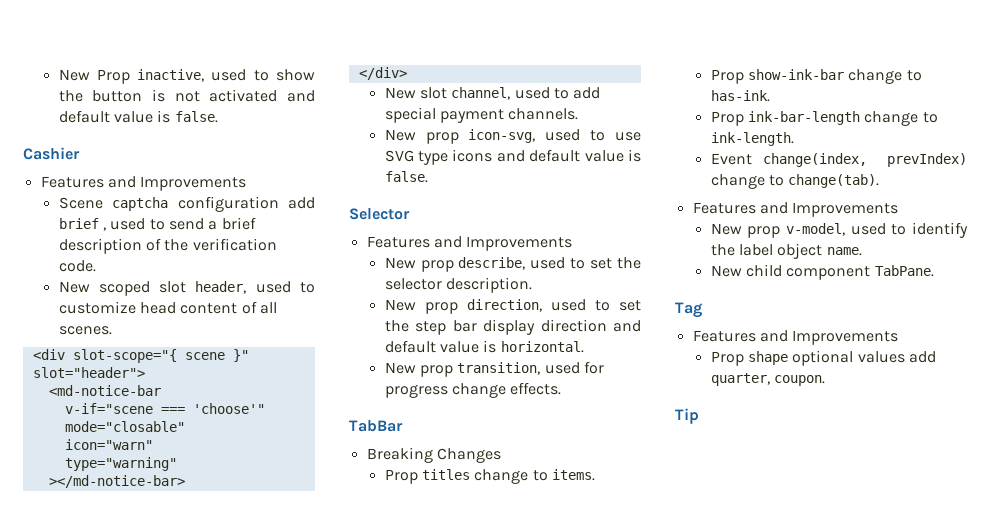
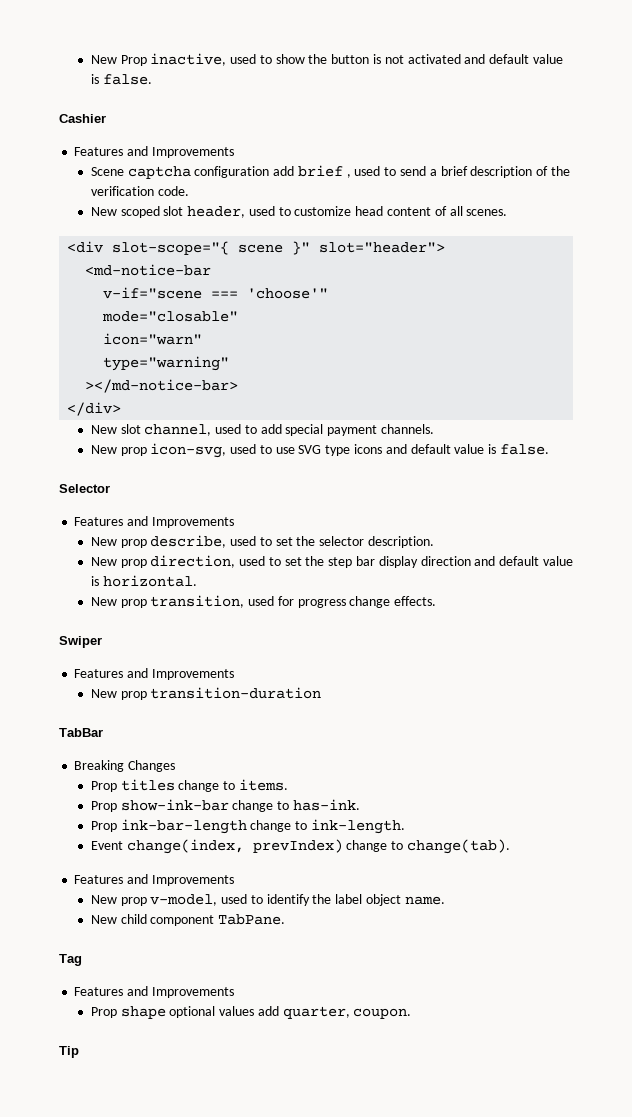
(562, 388) none -> [59,636,102,648] [74,668,234,680] [90,687,322,700] // Swiper // Features and Improvements // New prop transition-duration

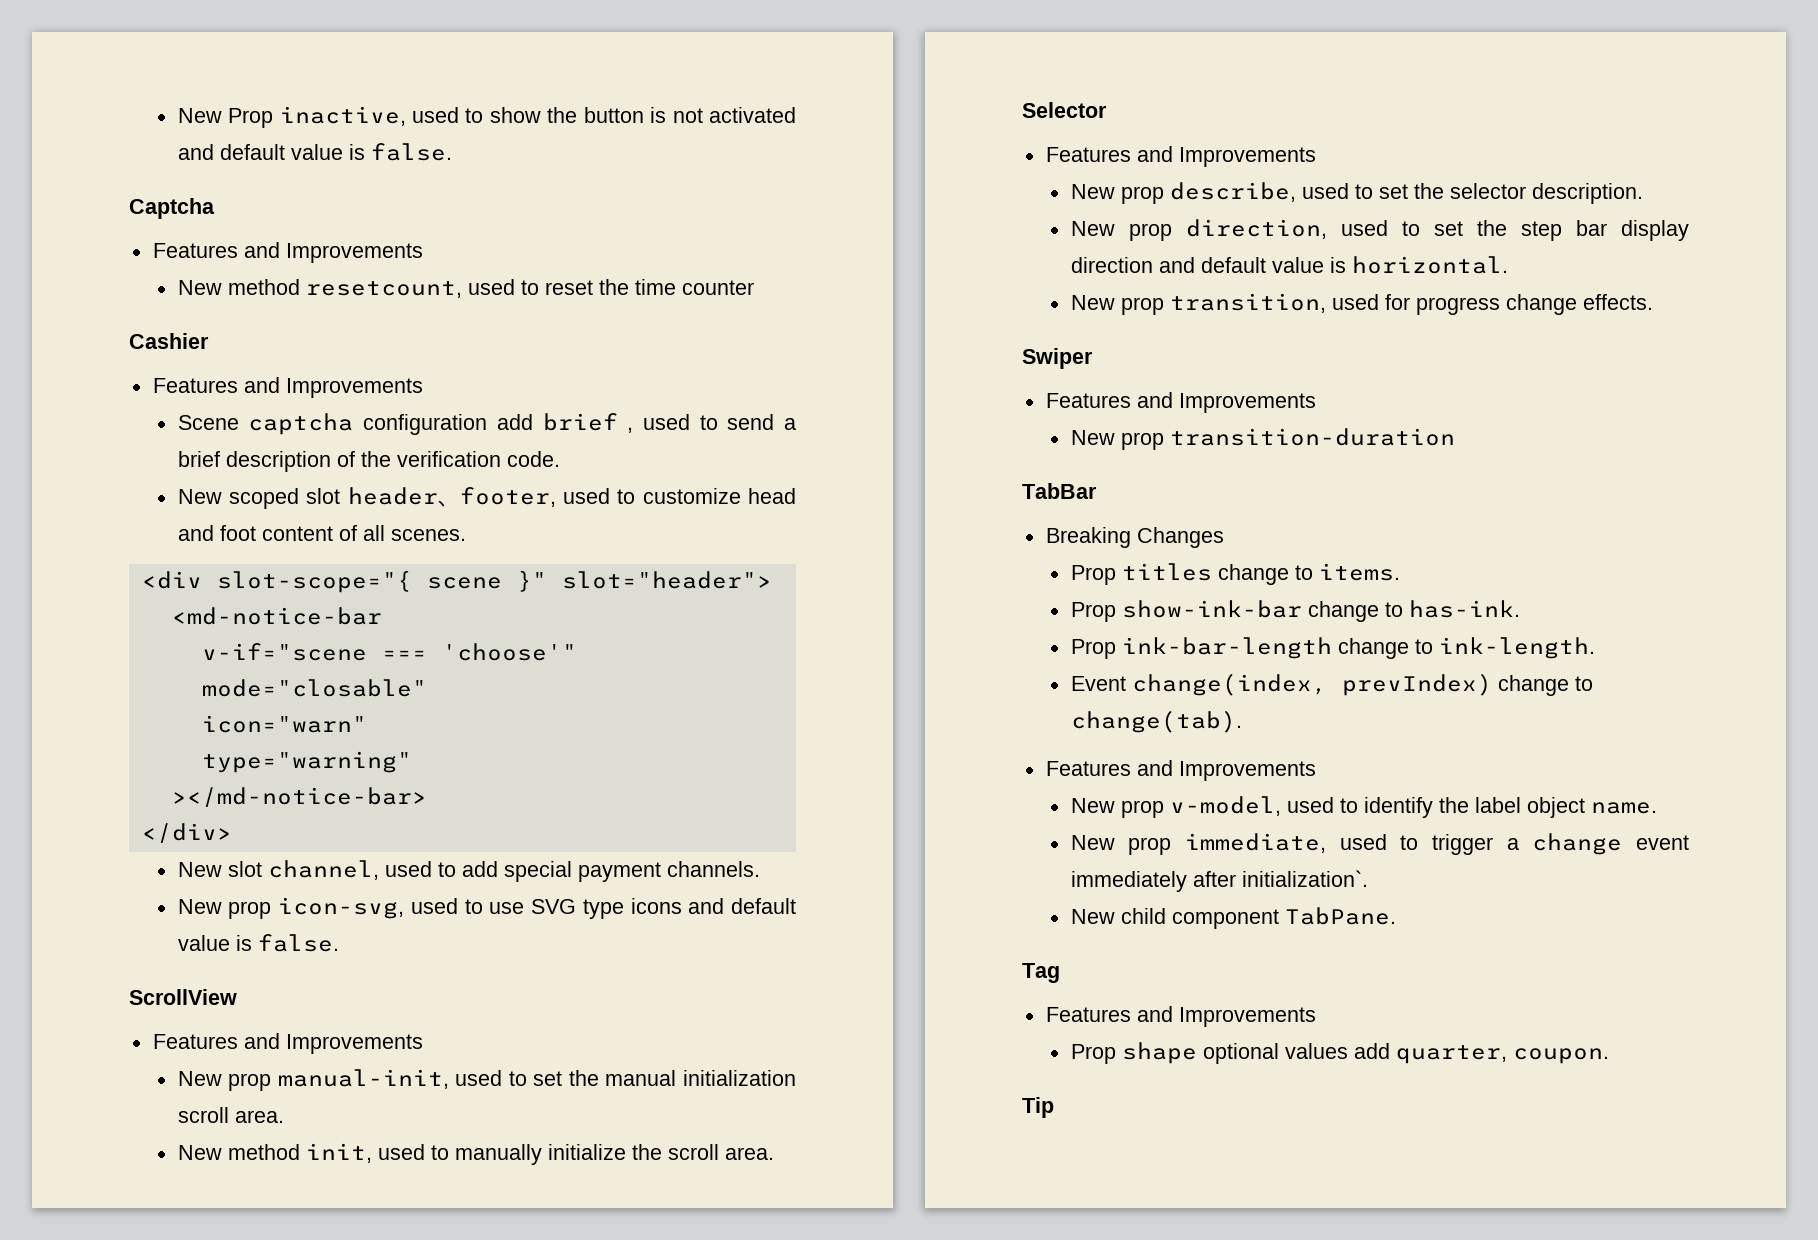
(152, 79) none -> [129,198,215,219] [152,242,423,263] [177,279,754,298] // Captcha // Features and Improvements // New method resetcount, used to reset the time counter
[187,206,246,218] header, -> [347,487,556,507] header、footer,
(384, 211) none -> [177,525,256,541] and foot
(549, 449) none -> [129,989,237,1005] [152,1033,423,1054] [177,1069,797,1091] [177,1107,284,1123] [177,1143,774,1165] // ScrollView // Features and Improvements // New prop manual-init, used to set the manual initialization scroll area. // New method init, used to manually initialize the scroll area.
(445, 900) none -> [1070,833,1689,855] [1070,870,1368,892] // New prop immediate, used to trigger a change event immediately after initialization`.

